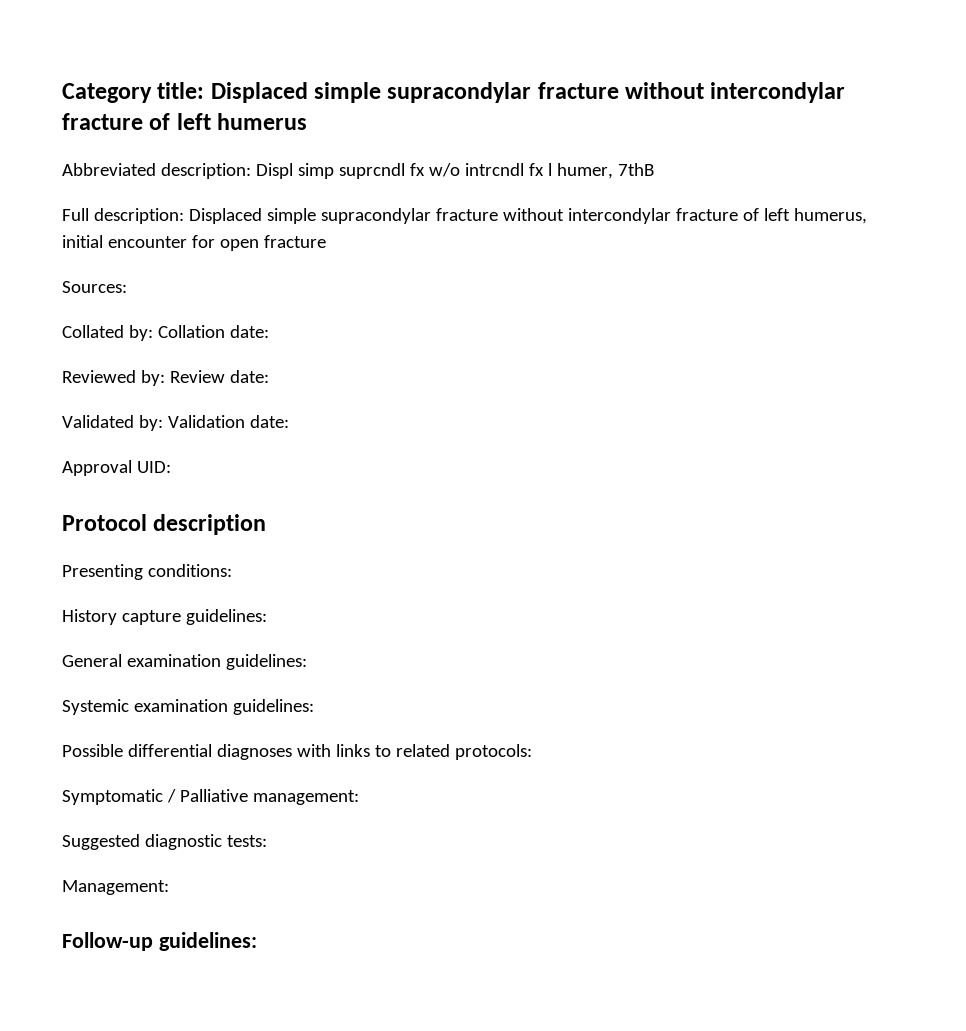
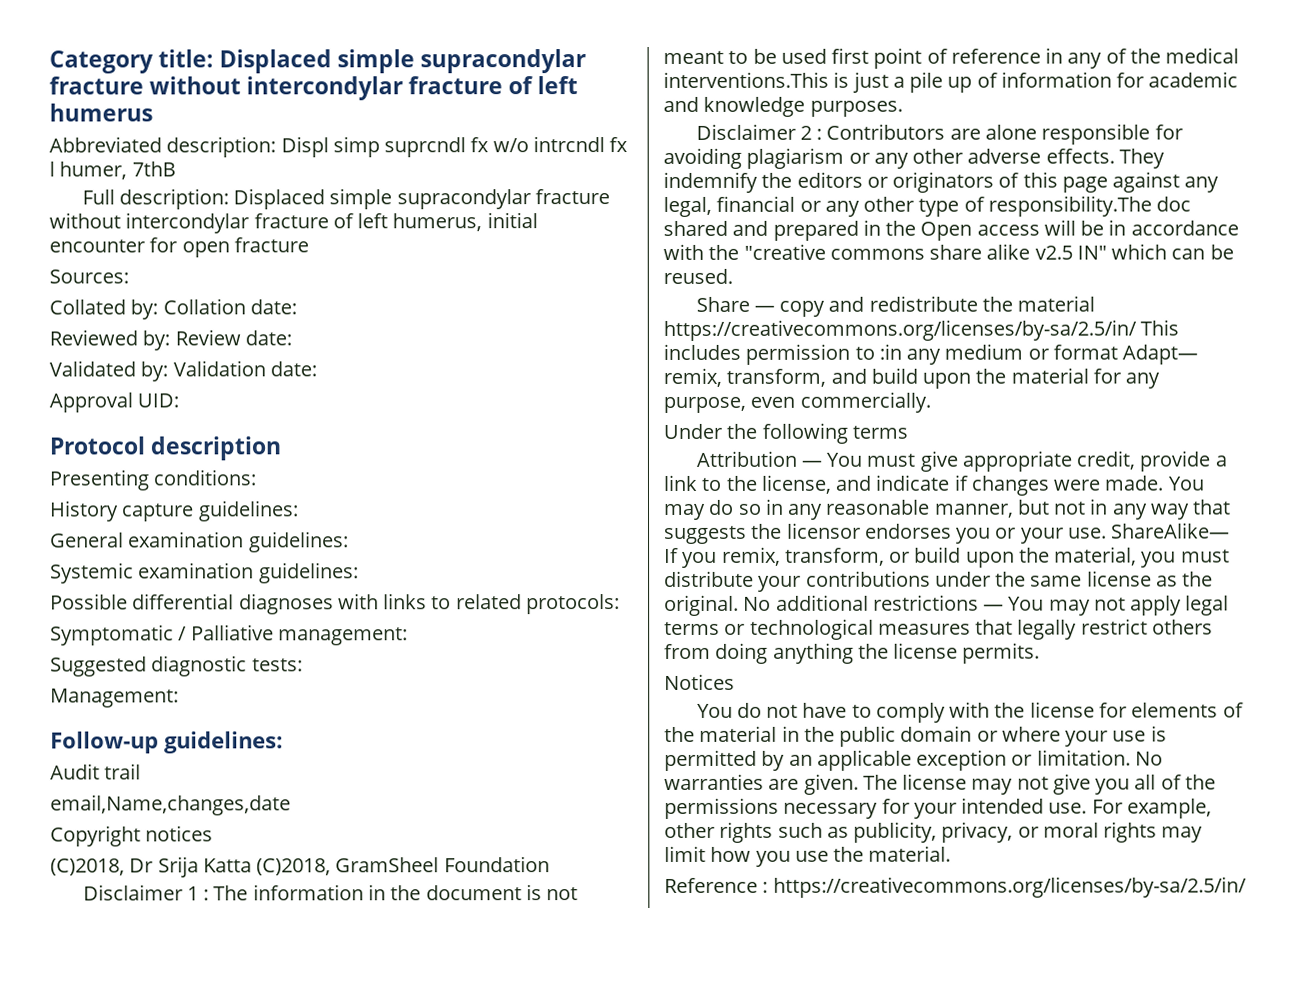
(257, 941) none -> [50,763,142,780] [50,794,291,816] [50,825,214,847] [50,856,550,878] [82,884,579,901] [663,47,1240,69] [663,71,1239,93] [663,96,903,117] [695,123,1183,145] [663,147,1165,169] [663,171,1220,193] [663,195,1192,217] [663,219,1239,241] [663,243,1234,260] [663,268,733,284] [695,295,1096,317] [663,319,1180,341] [663,343,1199,365] [663,367,1161,389] [663,391,931,413] [663,422,908,444] [695,450,1227,472] [663,474,1204,496] [664,498,1232,520] [664,522,1231,544] [664,546,1230,568] [664,570,1214,592] [664,594,1230,616] [664,618,1213,640] [664,642,1041,664] [664,673,735,690] [696,701,1244,723] [664,725,1167,747] [664,749,1163,771] [664,773,1216,795] [664,797,1212,819] [664,821,1204,843] [664,845,952,867] [664,876,1247,898] // Audit trail // email,Name,changes,date // Copyright notices // (C)2018, Dr Srija Katta (C)2018, GramSheel Foundation // Disclaimer 1 : The information in the document is not meant to be used first point of reference in any of the medical interventions.This is just a pile up of information for academic and knowledge purposes. // Disclaimer 2 : Contributors are alone responsible for avoiding plagiarism or any other adverse effects. They indemnify the editors or originators of this page against any legal, financial or any other type of responsibility.The doc shared and prepared in the Open access will be in accordance with the "creative commons share alike v2.5 IN" which can be reused. // Share — copy and redistribute the material https://creativecommons.org/licenses/by-sa/2.5/in/ This includes permission to :in any medium or format Adapt— remix, transform, and build upon the material for any purpose, even commercially. // Under the following terms // Attribution — You must give appropriate credit, provide a link to the license, and indicate if changes were made. You may do so in any reasonable manner, but not in any way that suggests the licensor endorses you or your use. ShareAlike— If you remix, transform, or build upon the material, you must distribute your contributions under the same license as the original. No additional restrictions — You may not apply legal terms or technological measures that legally restrict others from doing anything the license permits. // Notices // You do not have to comply with the license for elements of the material in the public domain or where your use is permitted by an applicable exception or limitation. No warranties are given. The license may not give you all of the permissions necessary for your intended use. For example, other rights such as publicity, privacy, or moral rights may limit how you use the material. // Reference : https://creativecommons.org/licenses/by-sa/2.5/in/

